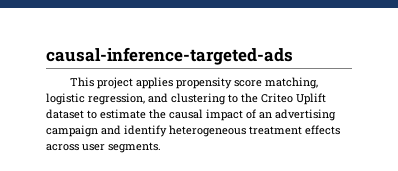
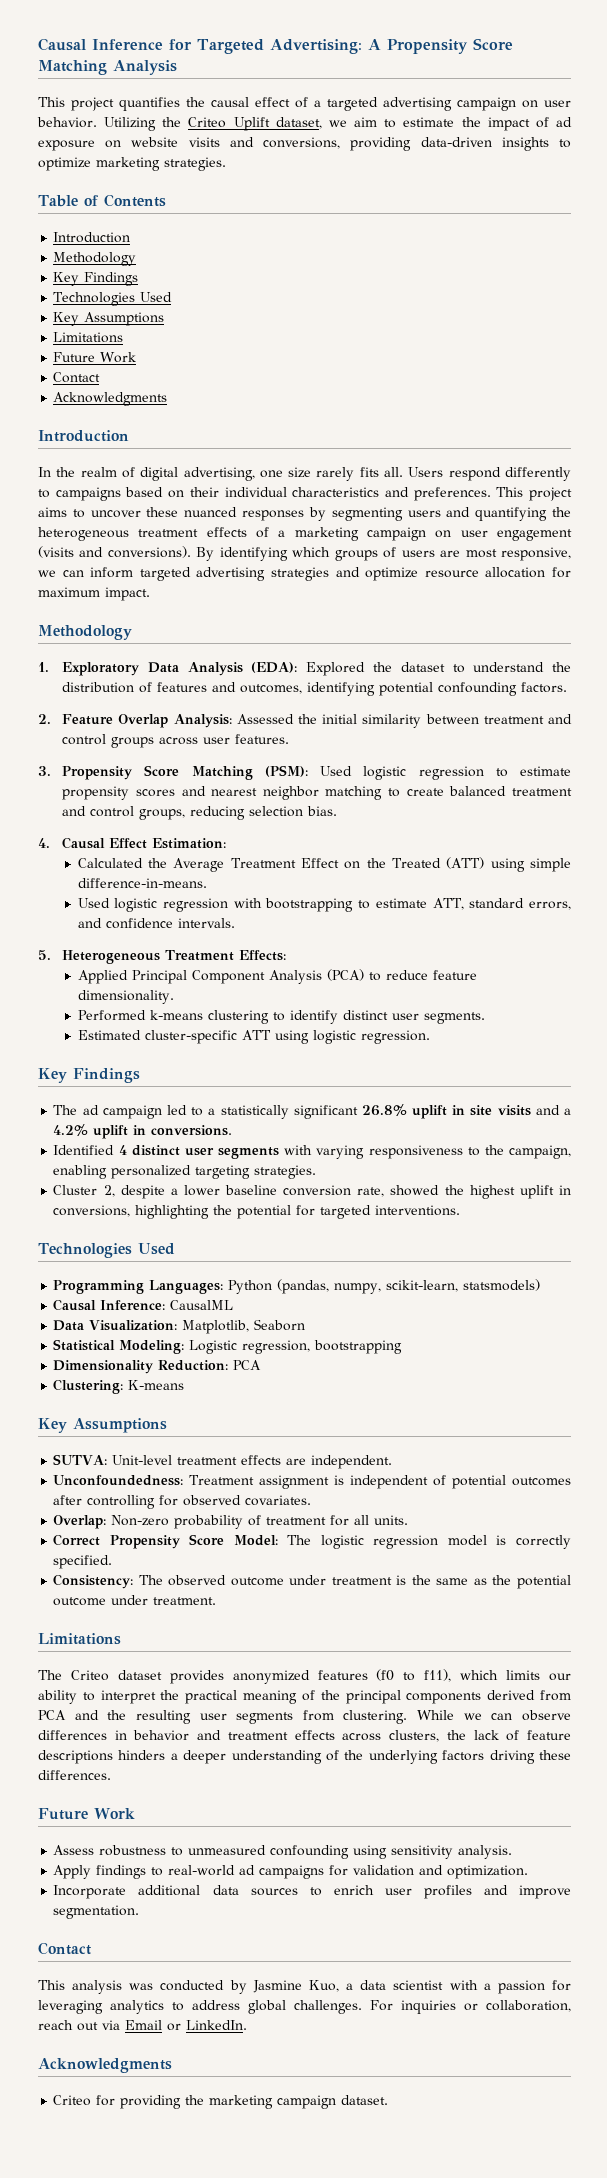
[46,47,293,65] [69,77,318,89] [46,93,326,105] [46,109,84,119] causal-inference-targeted-ads // This project applies propensity score matching, logistic regression, and clustering to the Criteo Uplift dataset -> [38,38,513,54] [38,60,177,75] [38,97,571,111] [37,117,378,131] Causal Inference for Targeted Advertising: A Propensity Score Matching Analysis // This project quantifies the causal effect of a targeted advertising campaign on user behavior. Utilizing the Criteo Uplift dataset, we aim
[169,109,203,119] causal -> (481, 122) none
[259,109,336,121] [46,125,340,137] [46,142,161,153] an advertising campaign and identify heterogeneous treatment effects across user segments. -> [555,117,572,127] [38,137,571,151] [38,157,226,171] [38,194,166,207] [53,232,131,243] [53,252,137,266] [53,272,139,286] [53,292,173,306] [53,312,165,326] [53,332,124,343] [53,352,137,363] [53,372,101,383] [53,392,168,406] [38,430,129,442] [38,467,572,481] [38,487,572,501] [38,507,571,521] [38,527,572,541] [38,546,571,561] [38,567,572,581] [38,587,150,601] [38,625,132,640] [38,662,571,676] [62,682,568,696] [38,714,573,728] [62,734,290,748] [38,765,572,780] [62,786,573,800] [62,806,338,820] [38,837,227,849] [77,857,572,872] [77,878,207,888] [77,898,571,912] [77,918,235,929] [38,950,287,964] [77,969,477,984] [77,990,174,1004] [77,1010,485,1024] [77,1030,430,1044] [38,1068,140,1083] [53,1104,572,1119] [53,1124,233,1139] [53,1145,572,1159] [53,1165,317,1179] [53,1185,571,1199] [53,1205,461,1219] [38,1243,175,1258] [53,1279,541,1294] [53,1299,234,1311] [53,1319,306,1334] [53,1339,403,1354] [53,1360,262,1374] [53,1379,185,1394] [38,1418,167,1433] [53,1454,393,1469] [53,1475,571,1489] [53,1495,312,1509] [53,1515,409,1529] [53,1534,571,1549] [53,1555,113,1569] [53,1574,571,1589] [53,1595,217,1606] [38,1633,121,1645] [38,1669,572,1684] [38,1690,571,1704] [38,1710,571,1724] [38,1730,572,1742] [38,1750,571,1764] [38,1770,111,1780] [38,1808,135,1820] [53,1845,513,1859] [53,1865,529,1879] [53,1885,571,1899] [53,1905,140,1919] [38,1942,91,1955] [38,1980,571,1994] [38,2000,571,2014] [38,2020,247,2031] [38,2058,172,2073] [53,2095,389,2109] ad exposure on website visits and conversions, providing data-driven insights to optimize marketing strategies. // Table of Contents // Introduction // Methodology // Key Findings // Technologies Used // Key Assumptions // Limitations // Future Work // Contact // Acknowledgments // Introduction // In the realm of digital advertising, one size rarely fits all. Users respond differently to campaigns based on their individual characteristics and preferences. This project aims to uncover these nuanced responses by segmenting users and quantifying the heterogeneous treatment effects of a marketing campaign on user engagement (visits and conversions). By identifying which groups of users are most responsive, we can inform targeted advertising strategies and optimize resource allocation for maximum impact. // Methodology // 1. Exploratory Data Analysis (EDA): Explored the dataset to understand the distribution of features and outcomes, identifying potential confounding factors. // 2. Feature Overlap Analysis: Assessed the initial similarity between treatment and control groups across user features. // 3. Propensity Score Matching (PSM): Used logistic regression to estimate propensity scores and nearest neighbor matching to create balanced treatment and control groups, reducing selection bias. // 4. Causal Effect Estimation: // Calculated the Average Treatment Effect on the Treated (ATT) using simple difference-in-means. // Used logistic regression with bootstrapping to estimate ATT, standard errors, and confidence intervals. // 5. Heterogeneous Treatment Effects: // Applied Principal Component Analysis (PCA) to reduce feature dimensionality. // Performed k-means clustering to identify distinct user segments. // Estimated cluster-specific ATT using logistic regression. // Key Findings // The ad campaign led to a statistically significant 26.8% uplift in site visits and a 4.2% uplift in conversions. // Identified 4 distinct user segments with varying responsiveness to the campaign, enabling personalized targeting strategies. // Cluster 2, despite a lower baseline conversion rate, showed the highest uplift in conversions, highlighting the potential for targeted interventions. // Technologies Used // Programming Languages: Python (pandas, numpy, scikit-learn, statsmodels) // Causal Inference: CausalML // Data Visualization: Matplotlib, Seaborn // Statistical Modeling: Logistic regression, bootstrapping // Dimensionality Reduction: PCA // Clustering: K-means // Key Assumptions // SUTVA: Unit-level treatment effects are independent. // Unconfoundedness: Treatment assignment is independent of potential outcomes after controlling for observed covariates. // Overlap: Non-zero probability of treatment for all units. // Correct Propensity Score Model: The logistic regression model is correctly specified. // Consistency: The observed outcome under treatment is the same as the potential outcome under treatment. // Limitations // The Criteo dataset provides anonymized features (f0 to f11), which limits our ability to interpret the practical meaning of the principal components derived from PCA and the resulting user segments from clustering. While we can observe differences in behavior and treatment effects across clusters, the lack of feature descriptions hinders a deeper understanding of the underlying factors driving these differences. // Future Work // Assess robustness to unmeasured confounding using sensitivity analysis. // Apply findings to real-world ad campaigns for validation and optimization. // Incorporate additional data sources to enrich user profiles and improve segmentation. // Contact // This analysis was conducted by Jasmine Kuo, a data scientist with a passion for leveraging analytics to address global challenges. For inquiries or collaboration, reach out via Email or LinkedIn. // Acknowledgments // Criteo for providing the marketing campaign dataset.

